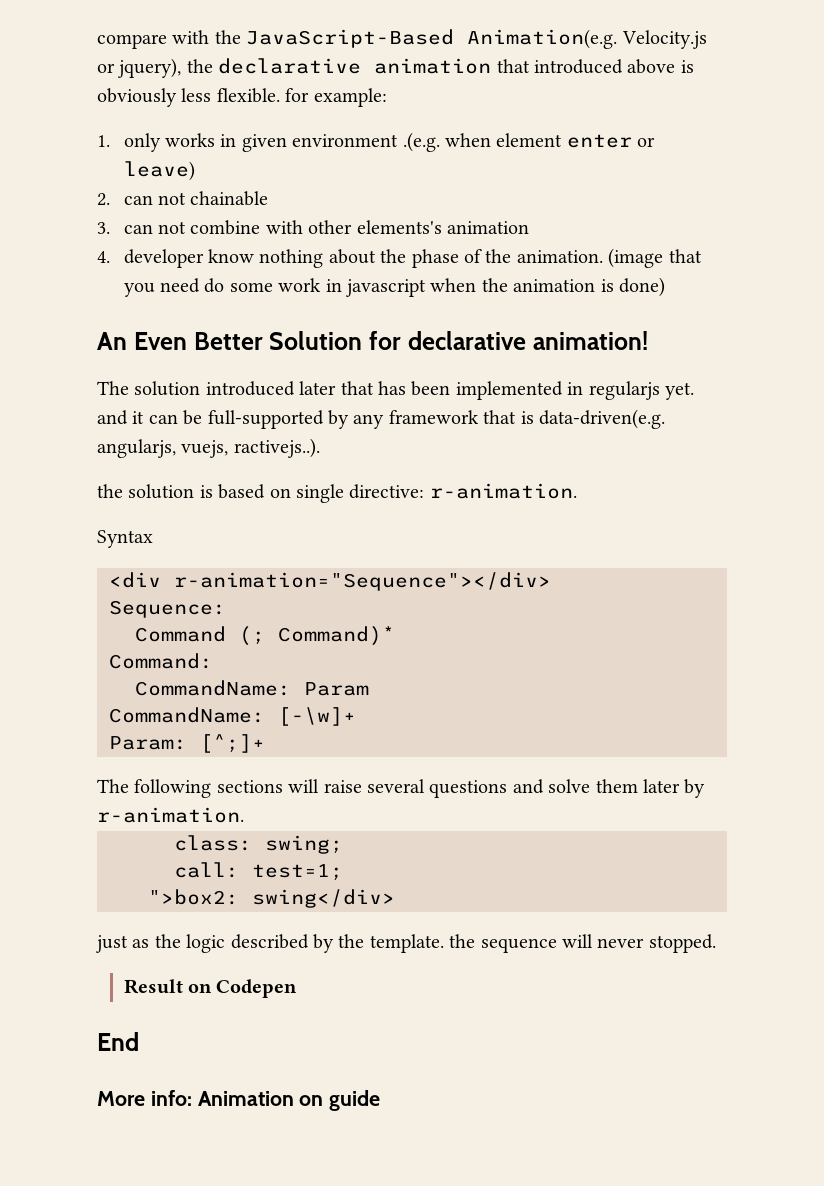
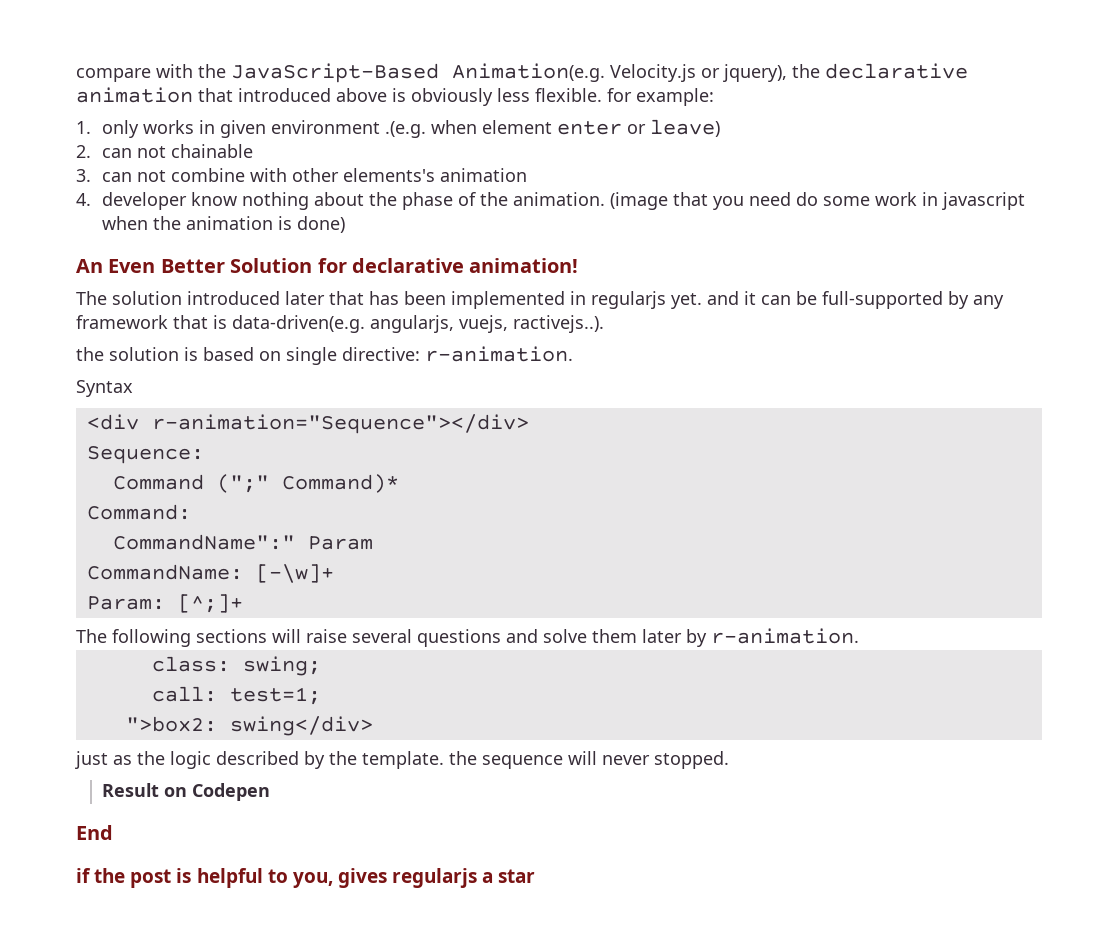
[239,626,265,646] (; -> [216,474,269,493] (";"
[135,680,291,696] CommandName: -> [112,534,295,550] CommandName":"
[97,1090,381,1111] More info: Animation on guide -> [76,868,536,888] if the post is helpful to you, gives regularjs a star

